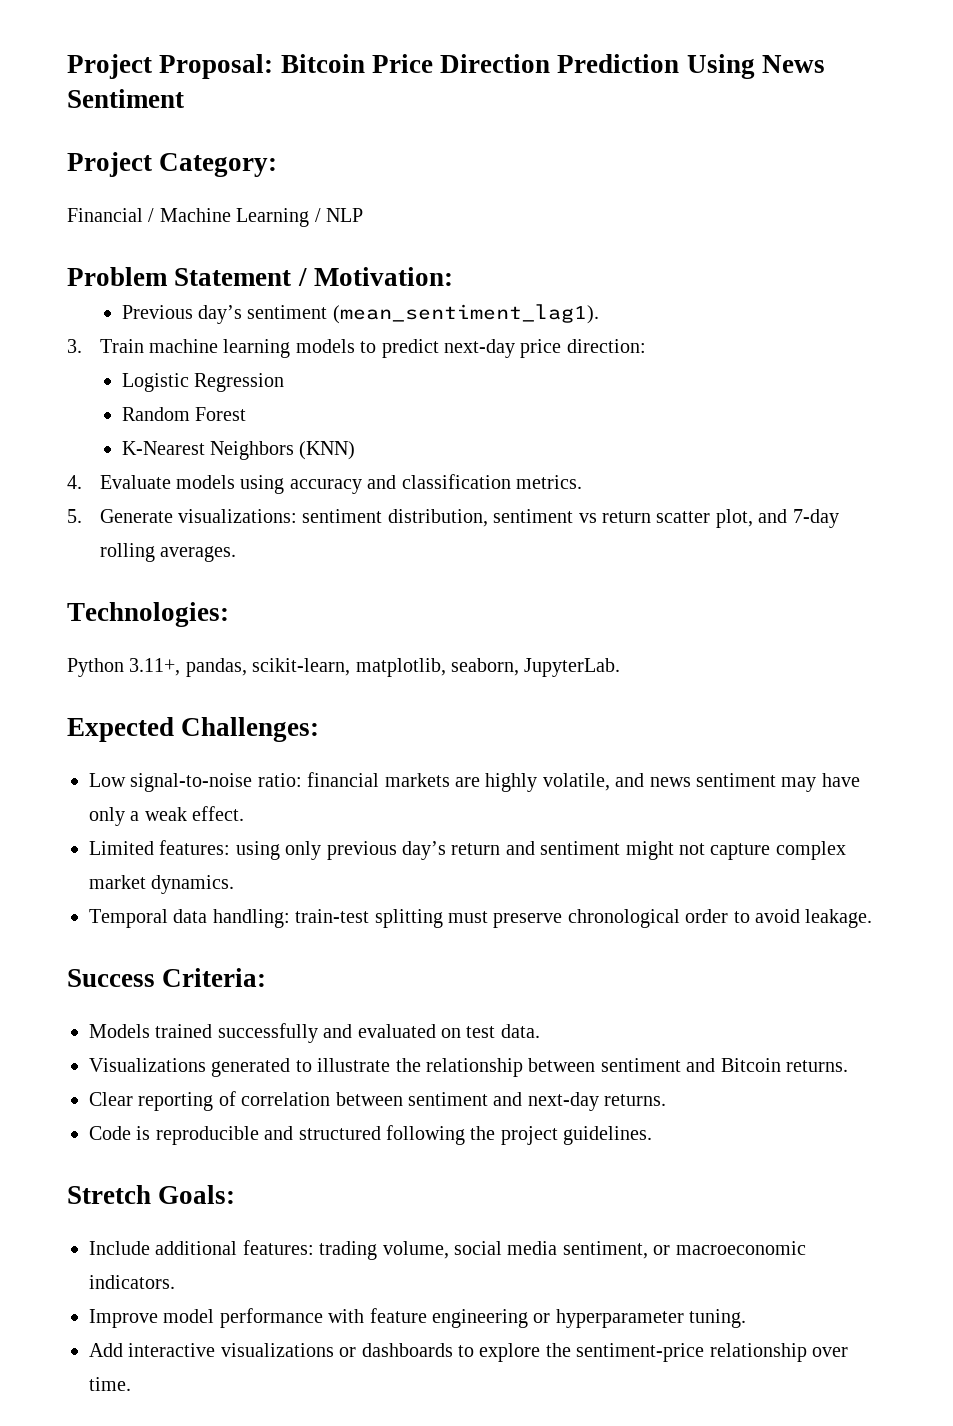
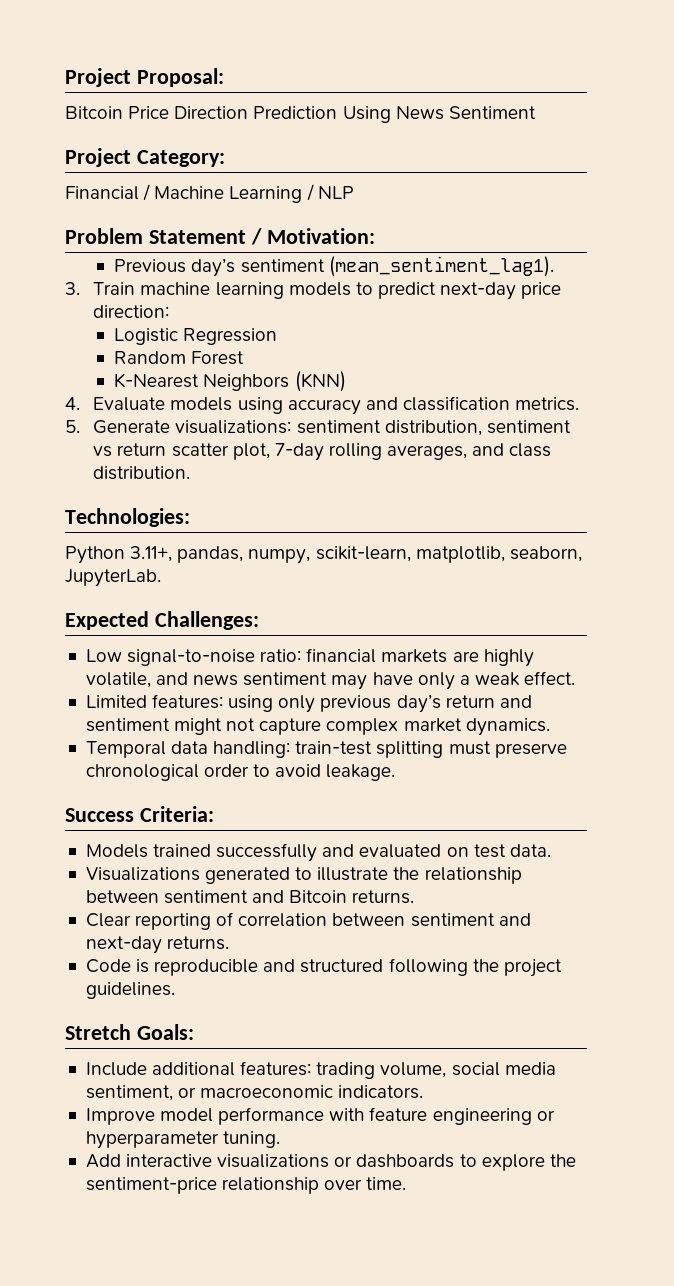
(274, 66) none -> (224, 77) //
[758,509,788,523] and -> (270, 451) none
[159,546,236,562] averages. -> [387,443,552,460] [93,466,191,480] averages, and class distribution.
(247, 667) none -> [248,549,311,564] numpy,

